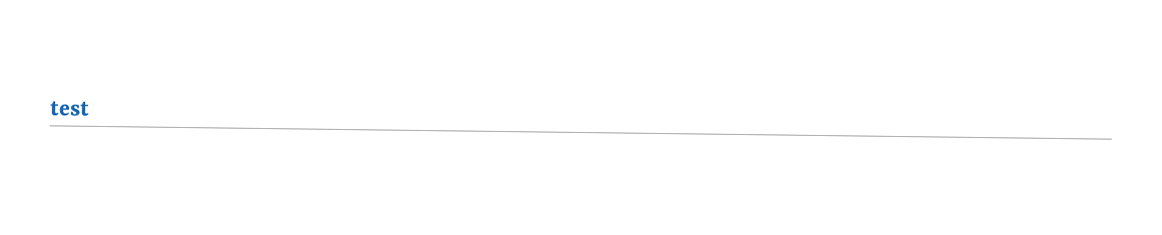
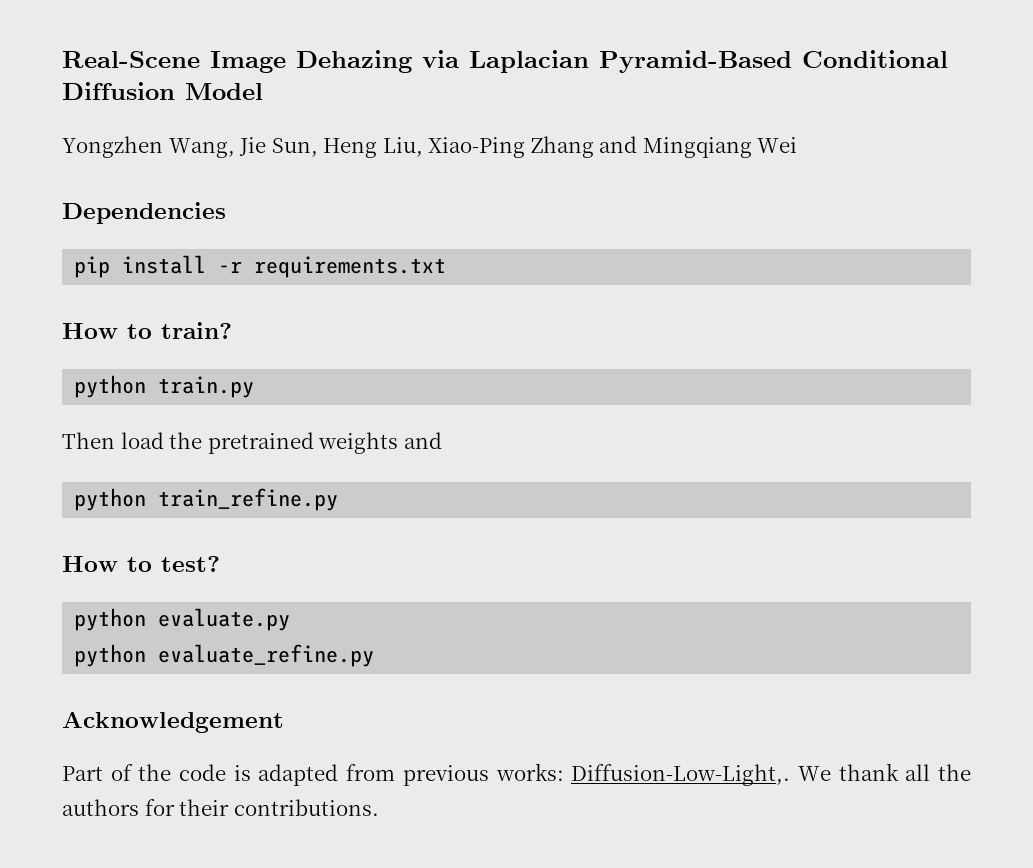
[49,101,90,116] test -> [62,50,948,73] [62,82,263,100] [62,136,798,158] [62,202,226,224] [74,255,447,278] [62,322,232,339] [74,375,255,398] [62,432,442,454] [74,488,339,511] [62,556,220,572] [74,608,291,631] [74,644,375,667] [62,711,284,733] [62,763,972,786] [62,799,379,816] Real-Scene Image Dehazing via Laplacian Pyramid-Based Conditional Diffusion Model // Yongzhen Wang, Jie Sun, Heng Liu, Xiao-Ping Zhang and Mingqiang Wei // Dependencies // pip install -r requirements.txt // How to train? // python train.py // Then load the pretrained weights and // python train_refine.py // How to test? // python evaluate.py // python evaluate_refine.py // Acknowledgement // Part of the code is adapted from previous works: Diffusion-Low-Light,. We thank all the authors for their contributions.

